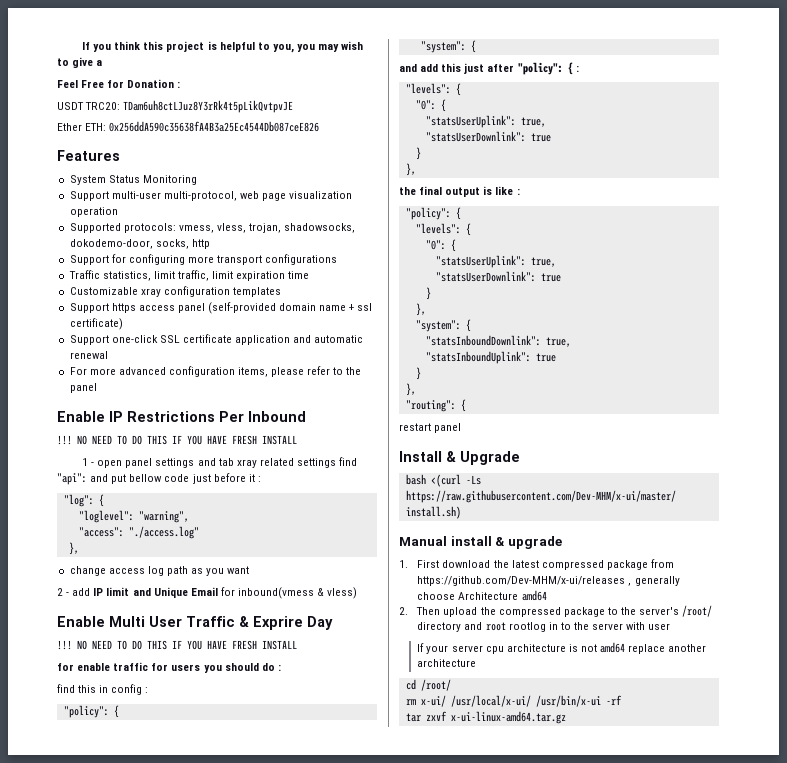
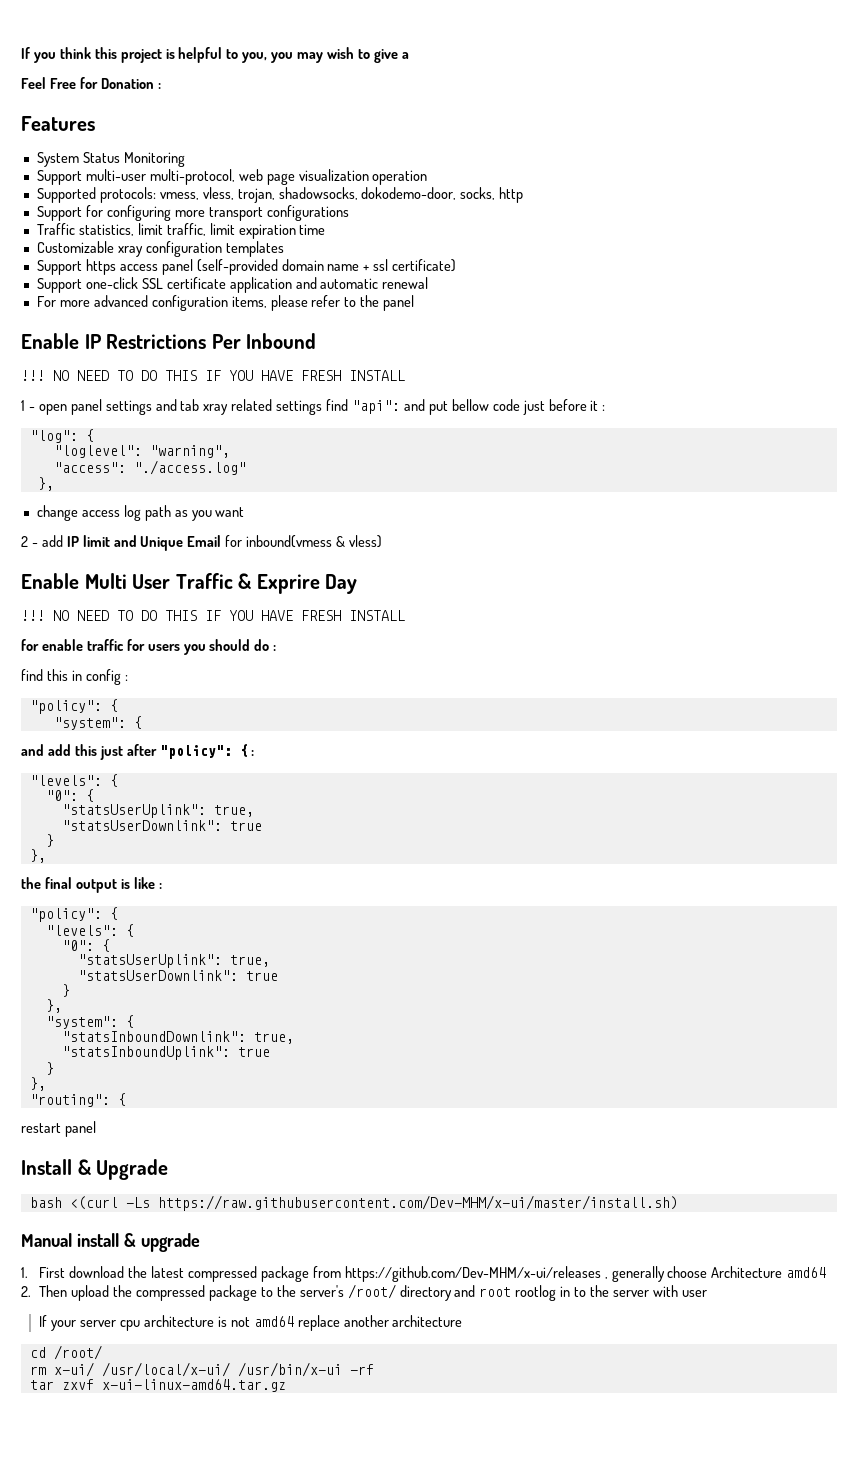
[57,100,294,113] [57,121,320,132] // USDT TRC20: TDam6uh8ctLJuz8Y3rRk4t5pLikQvtpvJE // Ether ETH: 0x256ddA590c35638fA4B3a25Ec4544Db087ceE826 -> (161, 86) none

